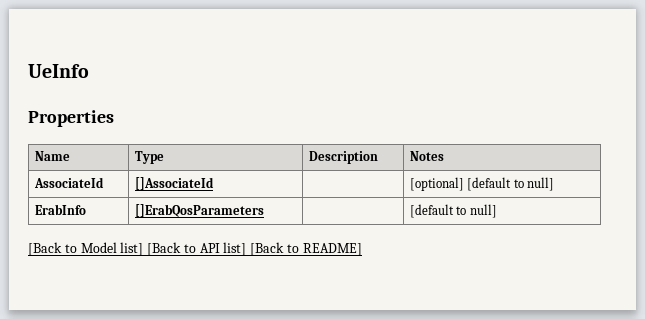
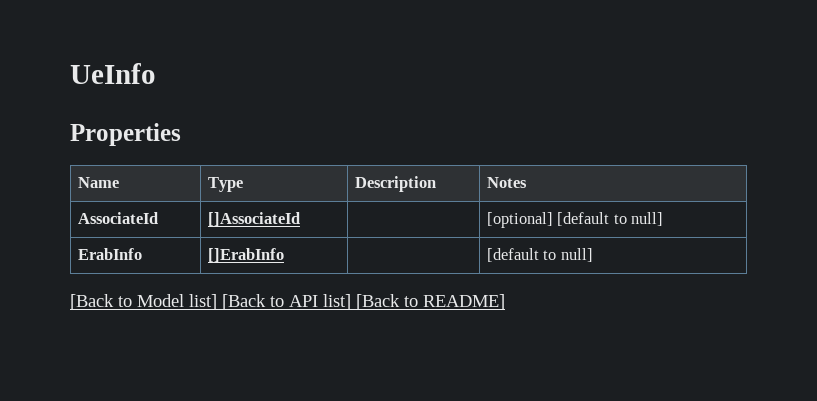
[134,204,264,217] []ErabQosParameters -> [207,248,284,262] []ErabInfo

